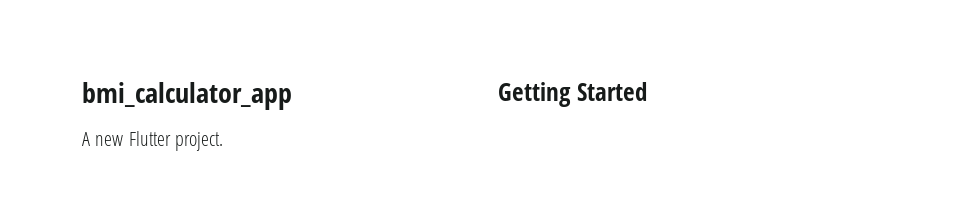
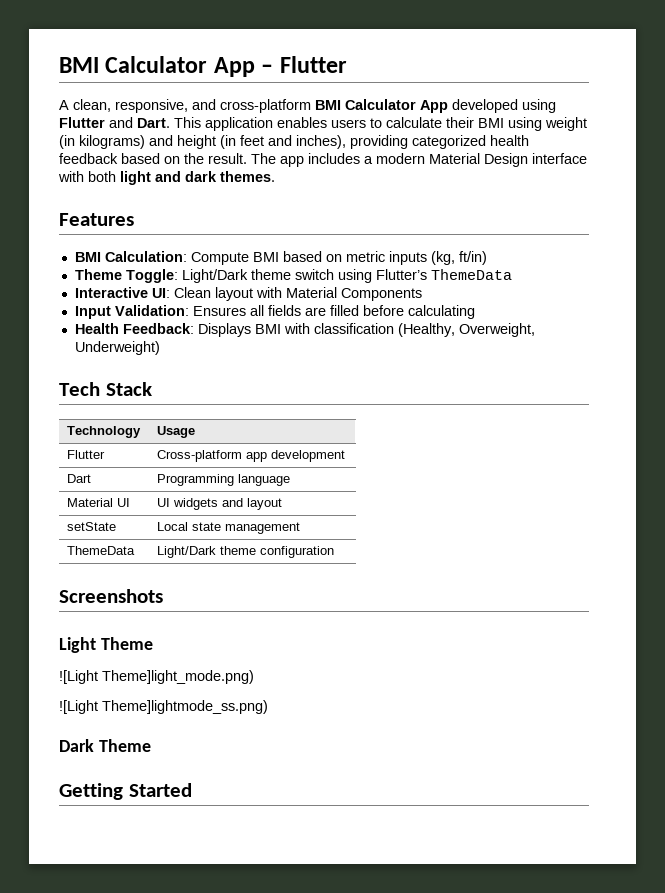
[82,82,292,110] [82,131,223,151] bmi_calculator_app // A new Flutter project. -> [59,56,347,77] [59,99,556,113] [59,117,587,131] [59,135,529,149] [59,153,587,167] [58,171,275,185] [59,213,134,226] [74,251,487,265] [74,269,512,283] [74,287,422,301] [74,305,475,319] [74,323,535,337] [74,341,160,355] [59,382,152,396] [67,426,142,438] [157,426,196,438] [67,450,106,459] [157,450,346,462] [67,474,92,483] [157,474,291,486] [67,498,131,507] [157,498,283,510] [67,522,117,531] [157,522,301,534] [67,546,136,555] [157,546,335,558] [59,589,163,603] [59,637,153,653] [59,670,254,684] [59,700,268,714] [59,739,151,752] BMI Calculator App – Flutter // A clean, responsive, and cross-platform BMI Calculator App developed using Flutter and Dart. This application enables users to calculate their BMI using weight (in kilograms) and height (in feet and inches), providing categorized health feedback based on the result. The app includes a modern Material Design interface with both light and dark themes. // Features // BMI Calculation: Compute BMI based on metric inputs (kg, ft/in) // Theme Toggle: Light/Dark theme switch using Flutter’s ThemeData // Interactive UI: Clean layout with Material Components // Input Validation: Ensures all fields are filled before calculating // Health Feedback: Displays BMI with classification (Healthy, Overweight, Underweight) // Tech Stack // Technology | Usage // Flutter | Cross-platform app development // Dart | Programming language // Material UI | UI widgets and layout // setState | Local state management // ThemeData | Light/Dark theme configuration // Screenshots // Light Theme // ![Light Theme]light_mode.png) // ![Light Theme]lightmode_ss.png) // Dark Theme

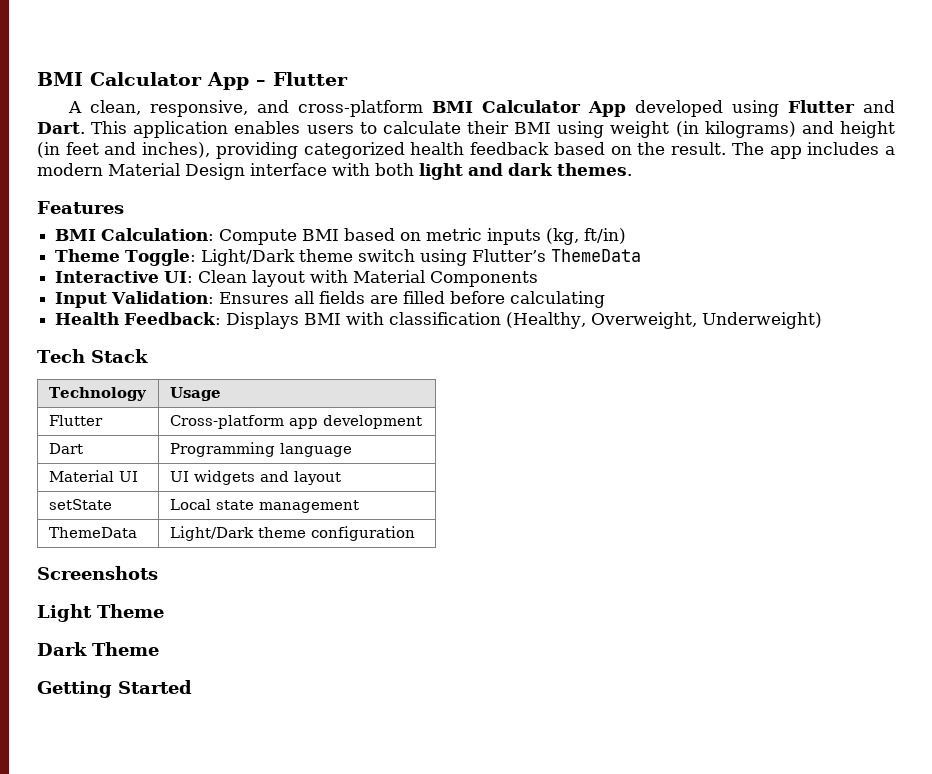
[59,670,254,684] [59,700,268,714] // ![Light Theme]light_mode.png) // ![Light Theme]lightmode_ss.png) -> (164, 611) none

